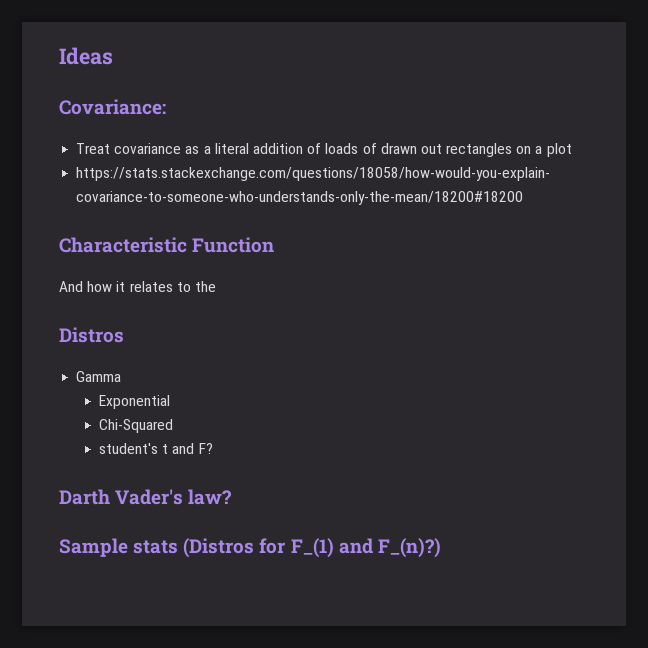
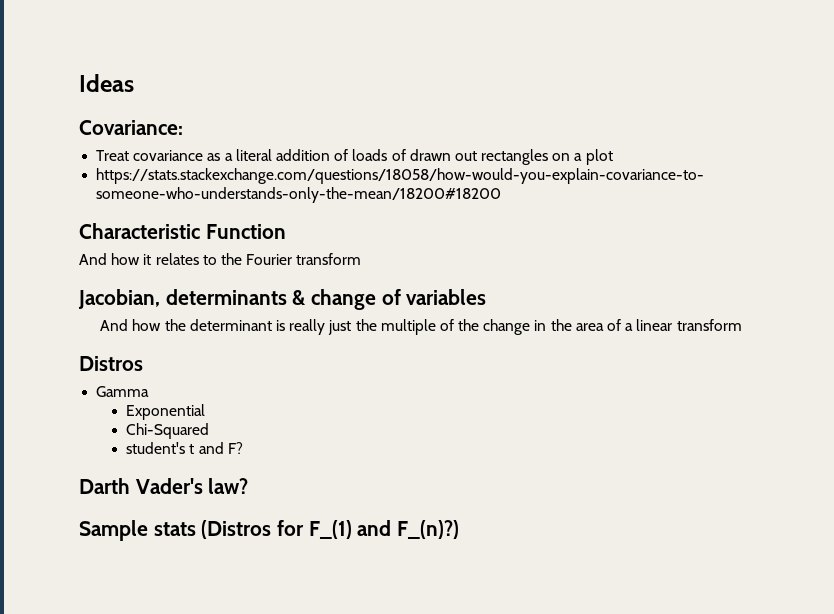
(216, 286) none -> [246,253,362,265] [78,289,487,310] [100,319,742,335] Fourier transform // Jacobian, determinants & change of variables // And how the determinant is really just the multiple of the change in the area of a linear transform

